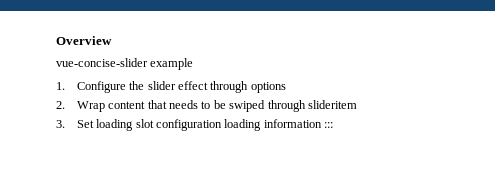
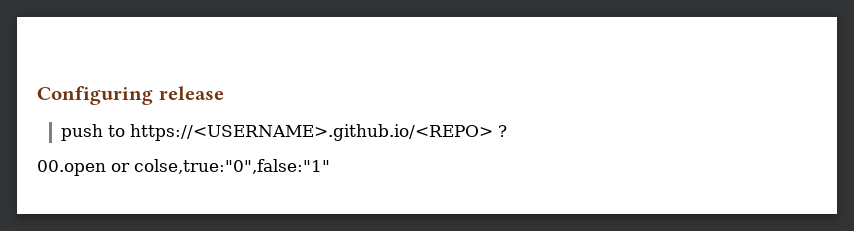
[56,36,112,45] [56,58,194,70] [56,81,286,93] [56,100,357,112] [56,119,334,131] Overview // vue-concise-slider example // 1. Configure the slider effect through options // 2. Wrap content that needs to be swiped through slideritem // 3. Set loading slot configuration loading information ::: -> [37,86,224,105] [60,124,507,141] [37,159,330,176] Configuring release // push to https://<USERNAME>.github.io/<REPO> ? // 00.open or colse,true:"0",false:"1"

